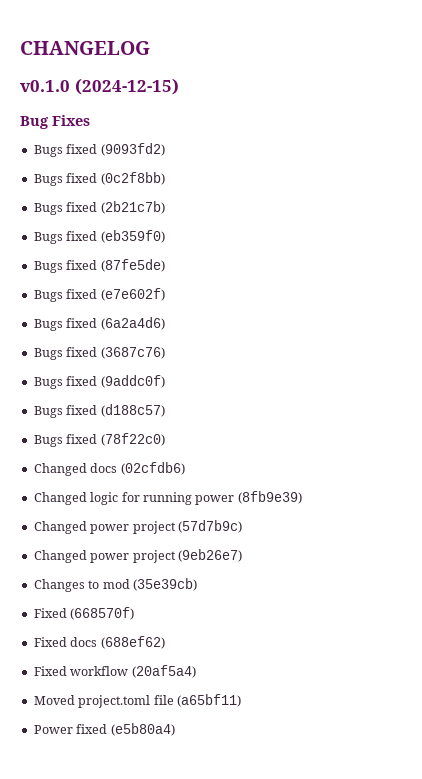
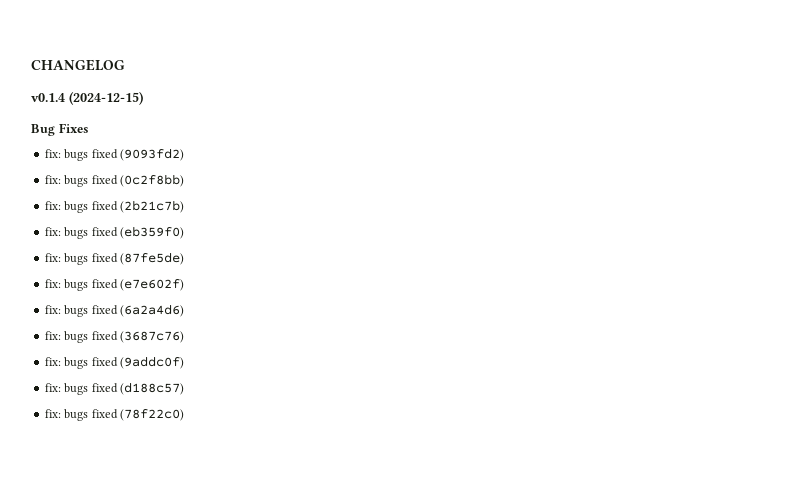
[20,80,70,92] v0.1.0 -> [31,93,65,102] v0.1.4
[33,145,63,157] Bugs -> [44,149,89,161] fix: bugs
[33,174,63,186] Bugs -> [44,175,89,187] fix: bugs
[33,203,63,215] Bugs -> [44,201,89,213] fix: bugs
[33,232,63,244] Bugs -> [44,227,89,239] fix: bugs
[33,261,63,273] Bugs -> [44,253,89,265] fix: bugs
[33,290,63,302] Bugs -> [44,279,89,291] fix: bugs
[33,319,63,331] Bugs -> [44,305,89,317] fix: bugs
[33,348,63,360] Bugs -> [44,331,89,343] fix: bugs
[33,377,63,389] Bugs -> [44,357,89,369] fix: bugs
[33,406,63,418] Bugs -> [44,383,89,395] fix: bugs
[33,435,63,447] Bugs -> [44,409,89,421] fix: bugs
[33,462,185,476] [33,491,302,505] [33,520,242,534] [33,549,242,563] [33,578,197,592] [33,607,135,620] [33,636,165,649] [33,665,196,678] [33,694,241,708] [33,723,175,736] // Changed docs (02cfdb6) // Changed logic for running power (8fb9e39) // Changed power project (57d7b9c) // Changed power project (9eb26e7) // Changes to mod (35e39cb) // Fixed (668570f) // Fixed docs (688ef62) // Fixed workflow (20af5a4) // Moved project.toml file (a65bf11) // Power fixed (e5b80a4) -> (184, 415) none

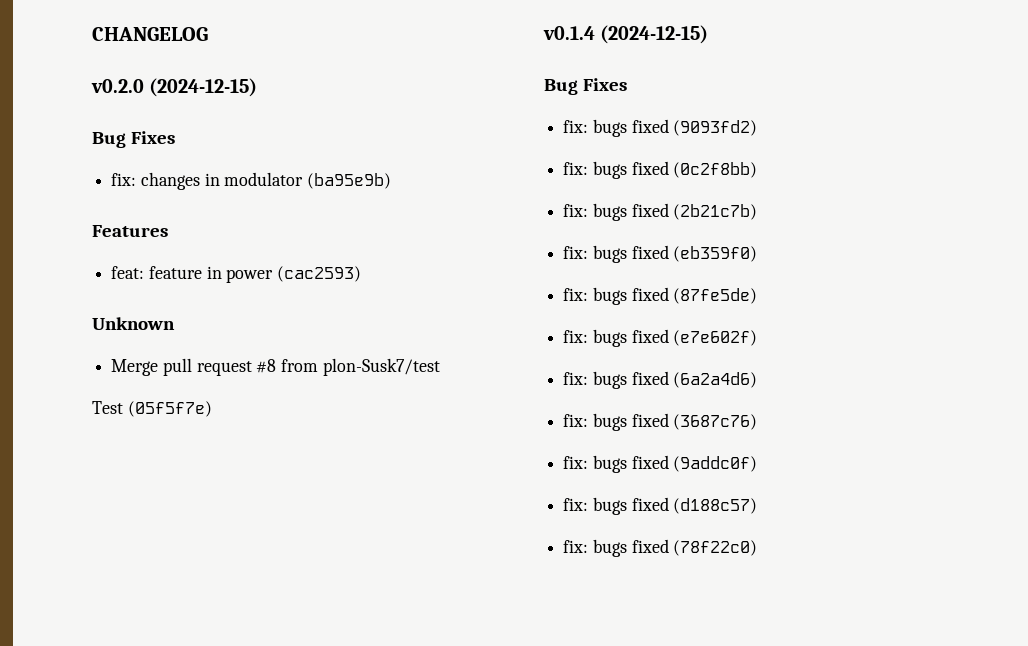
(125, 65) none -> [91,78,258,97] [92,131,175,148] [111,172,392,190] [92,225,168,237] [111,266,362,283] [92,317,175,330] [111,358,440,376] [92,401,212,417] // v0.2.0 (2024-12-15) // Bug Fixes // fix: changes in modulator (ba95e9b) // Features // feat: feature in power (cac2593) // Unknown // Merge pull request #8 from plon-Susk7/test // Test (05f5f7e)

